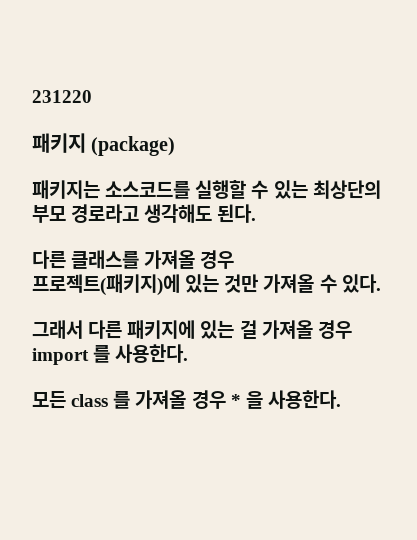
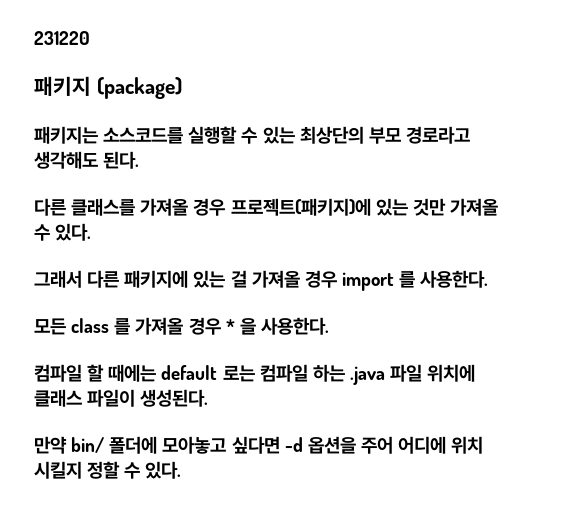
(341, 399) none -> [34,364,476,385] [34,389,209,407] [34,436,484,454] [34,461,182,479] // 컴파일 할 때에는 default 로는 컴파일 하는 .java 파일 위치에 클래스 파일이 생성된다. // 만약 bin/ 폴더에 모아놓고 싶다면 -d 옵션을 주어 어디에 위치 시킬지 정할 수 있다.

